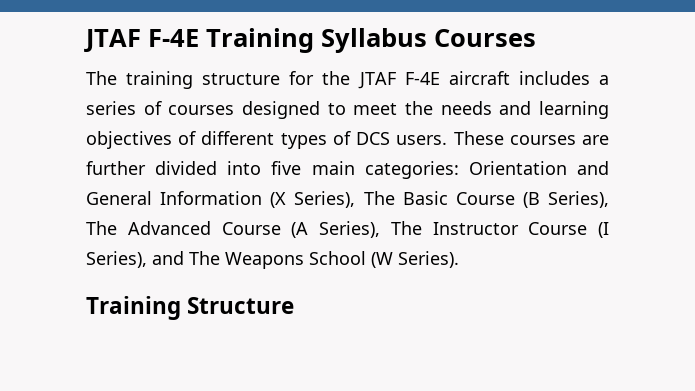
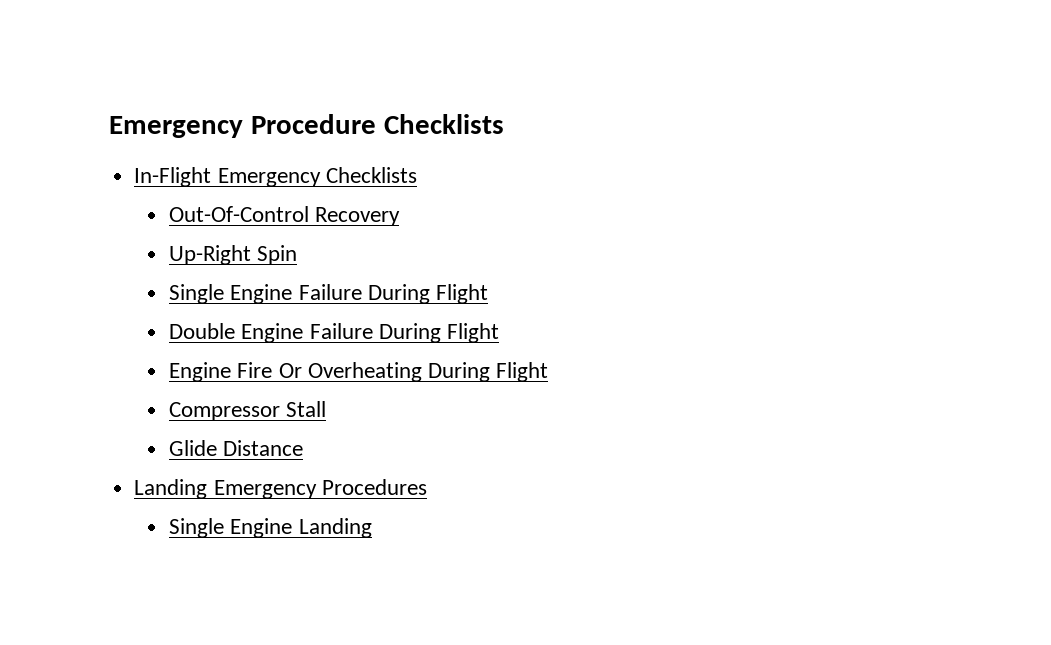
[84,28,536,53] [86,71,609,89] [86,101,609,119] [86,131,609,149] [86,161,609,179] [86,191,609,208] [86,221,609,238] [86,251,459,269] [86,296,295,320] JTAF F-4E Training Syllabus Courses // The training structure for the JTAF F-4E aircraft includes a series of courses designed to meet the needs and learning objectives of different types of DCS users. These courses are further divided into five main categories: Orientation and General Information (X Series), The Basic Course (B Series), The Advanced Course (A Series), The Instructor Course (I Series), and The Weapons School (W Series). // Training Structure -> [109,114,504,138] [134,167,417,187] [169,206,401,226] [169,245,298,265] [169,284,488,304] [169,323,499,343] [169,362,549,382] [169,401,327,421] [169,440,304,456] [134,479,427,499] [169,518,372,538] Emergency Procedure Checklists // In-Flight Emergency Checklists // Out-Of-Control Recovery // Up-Right Spin // Single Engine Failure During Flight // Double Engine Failure During Flight // Engine Fire Or Overheating During Flight // Compressor Stall // Glide Distance // Landing Emergency Procedures // Single Engine Landing

